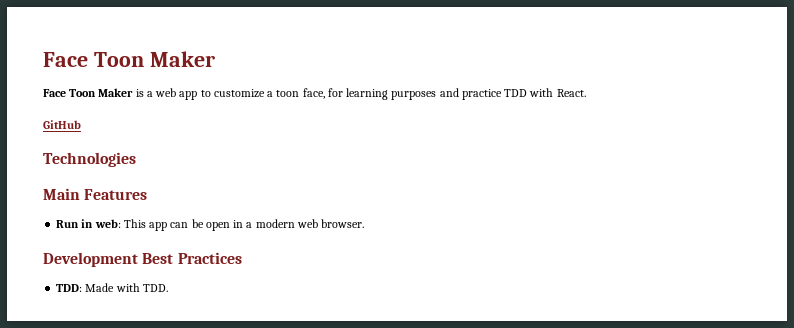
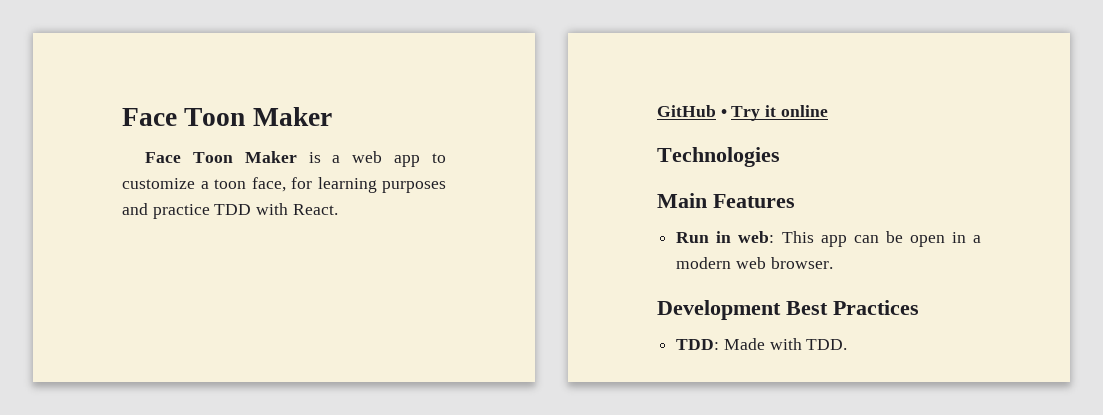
(81, 124) none -> [720,105,828,121] • Try it online

